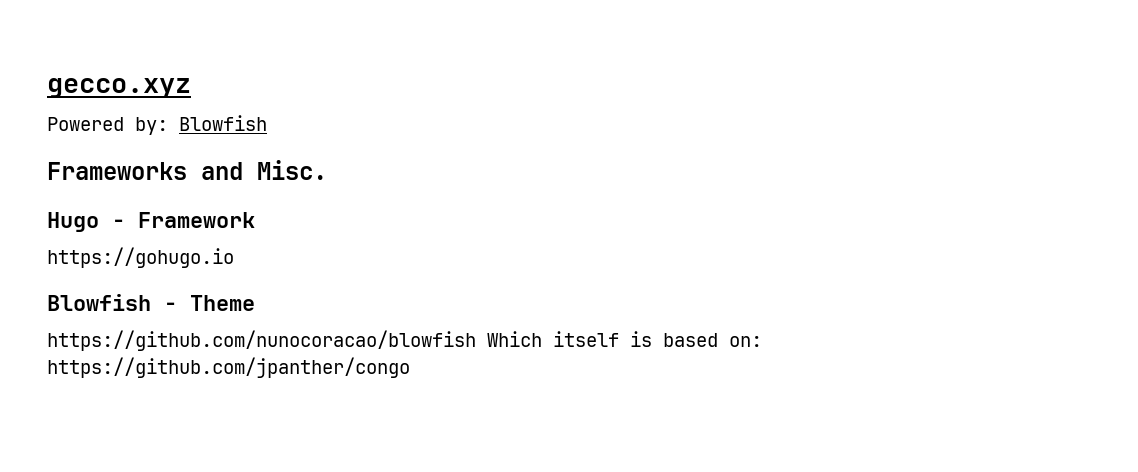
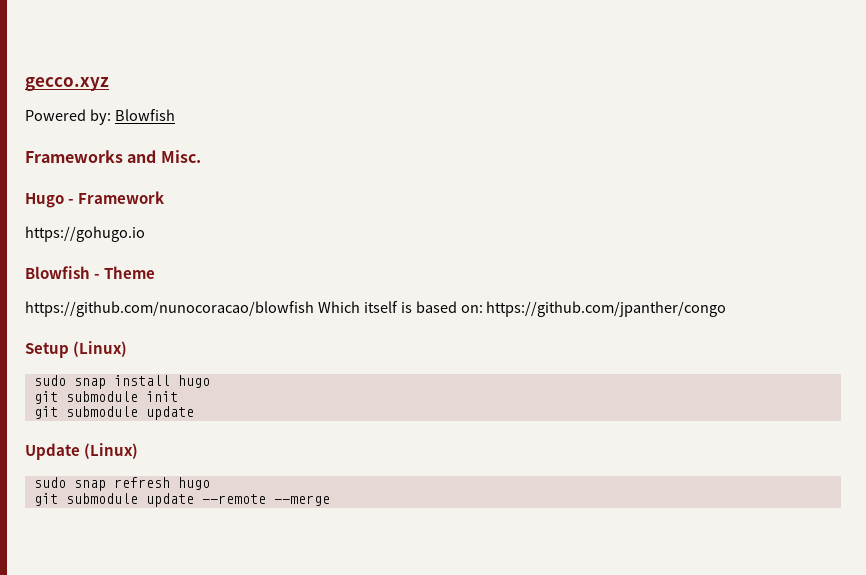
(410, 367) none -> [25,341,128,358] [33,375,210,389] [33,391,178,404] [33,406,194,420] [25,443,139,460] [33,477,210,491] [33,493,330,507] // Setup (Linux) // sudo snap install hugo // git submodule init // git submodule update // Update (Linux) // sudo snap refresh hugo // git submodule update --remote --merge

